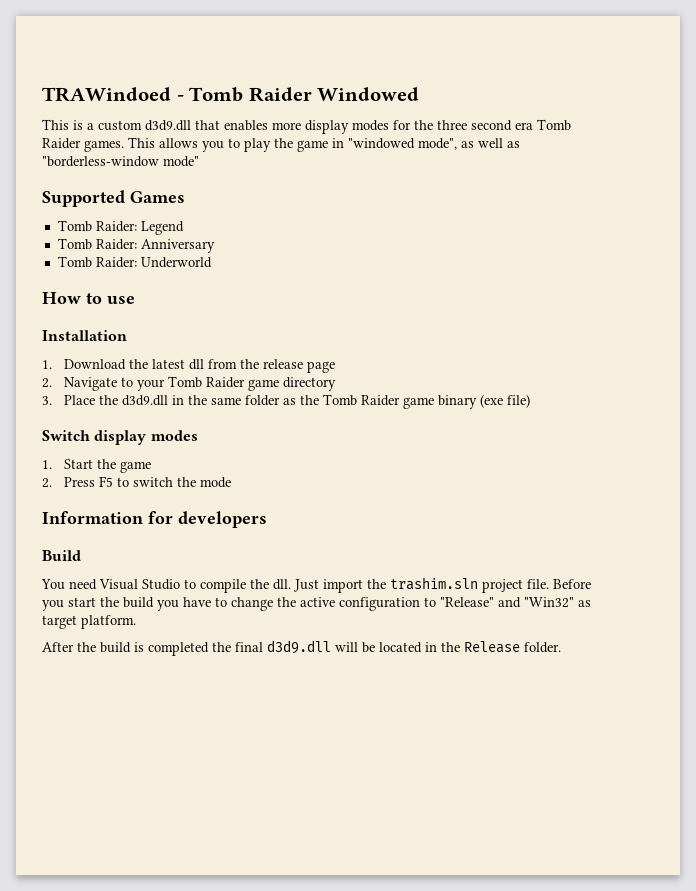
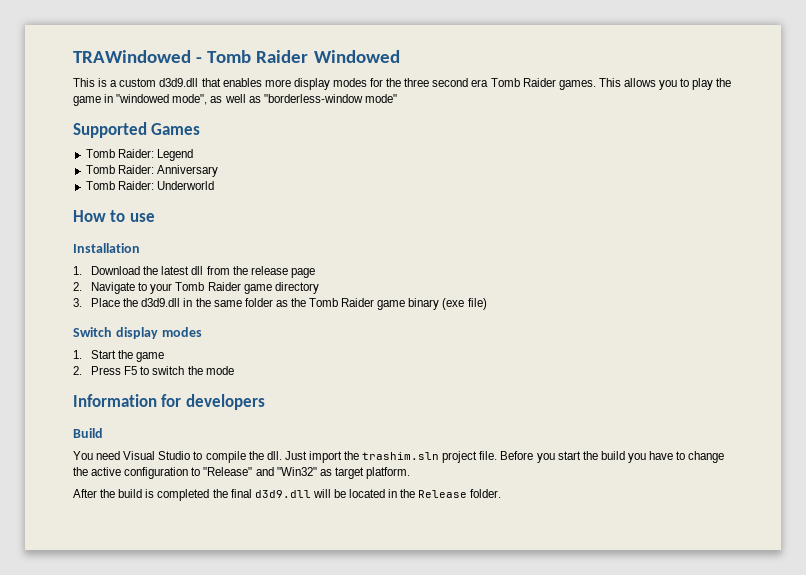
[42,87,171,102] TRAWindoed -> [73,50,191,63] TRAWindowed

